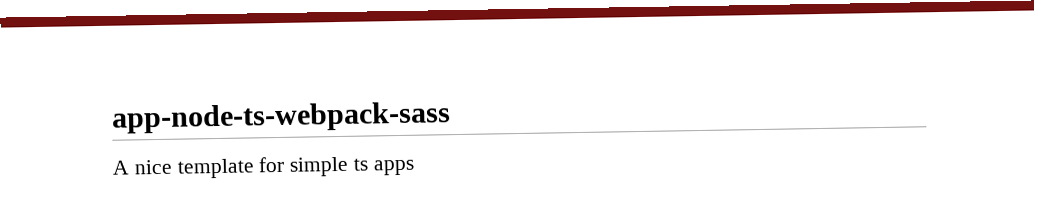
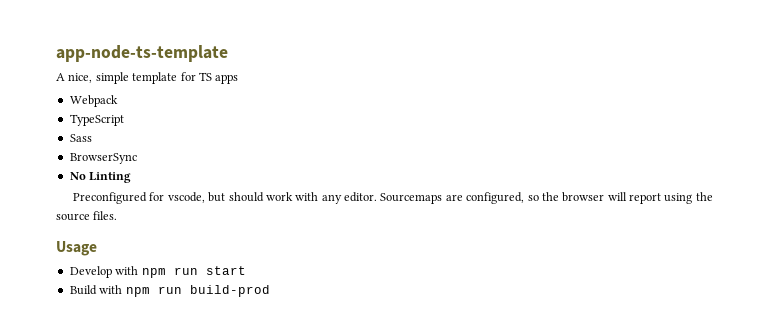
[111,101,451,134] app-node-ts-webpack-sass -> [56,45,228,62] app-node-ts-template
[133,156,415,179] nice template for simple ts apps -> [68,72,239,84] [69,95,118,107] [69,114,124,126] [69,134,92,142] [69,153,137,164] [69,172,132,183] [73,192,713,204] [56,211,118,221] [56,241,97,256] [69,266,246,278] [69,285,270,297] nice, simple template for TS apps // Webpack // TypeScript // Sass // BrowserSync // No Linting // Preconfigured for vscode, but should work with any editor. Sourcemaps are configured, so the browser will report using the source files. // Usage // Develop with npm run start // Build with npm run build-prod

